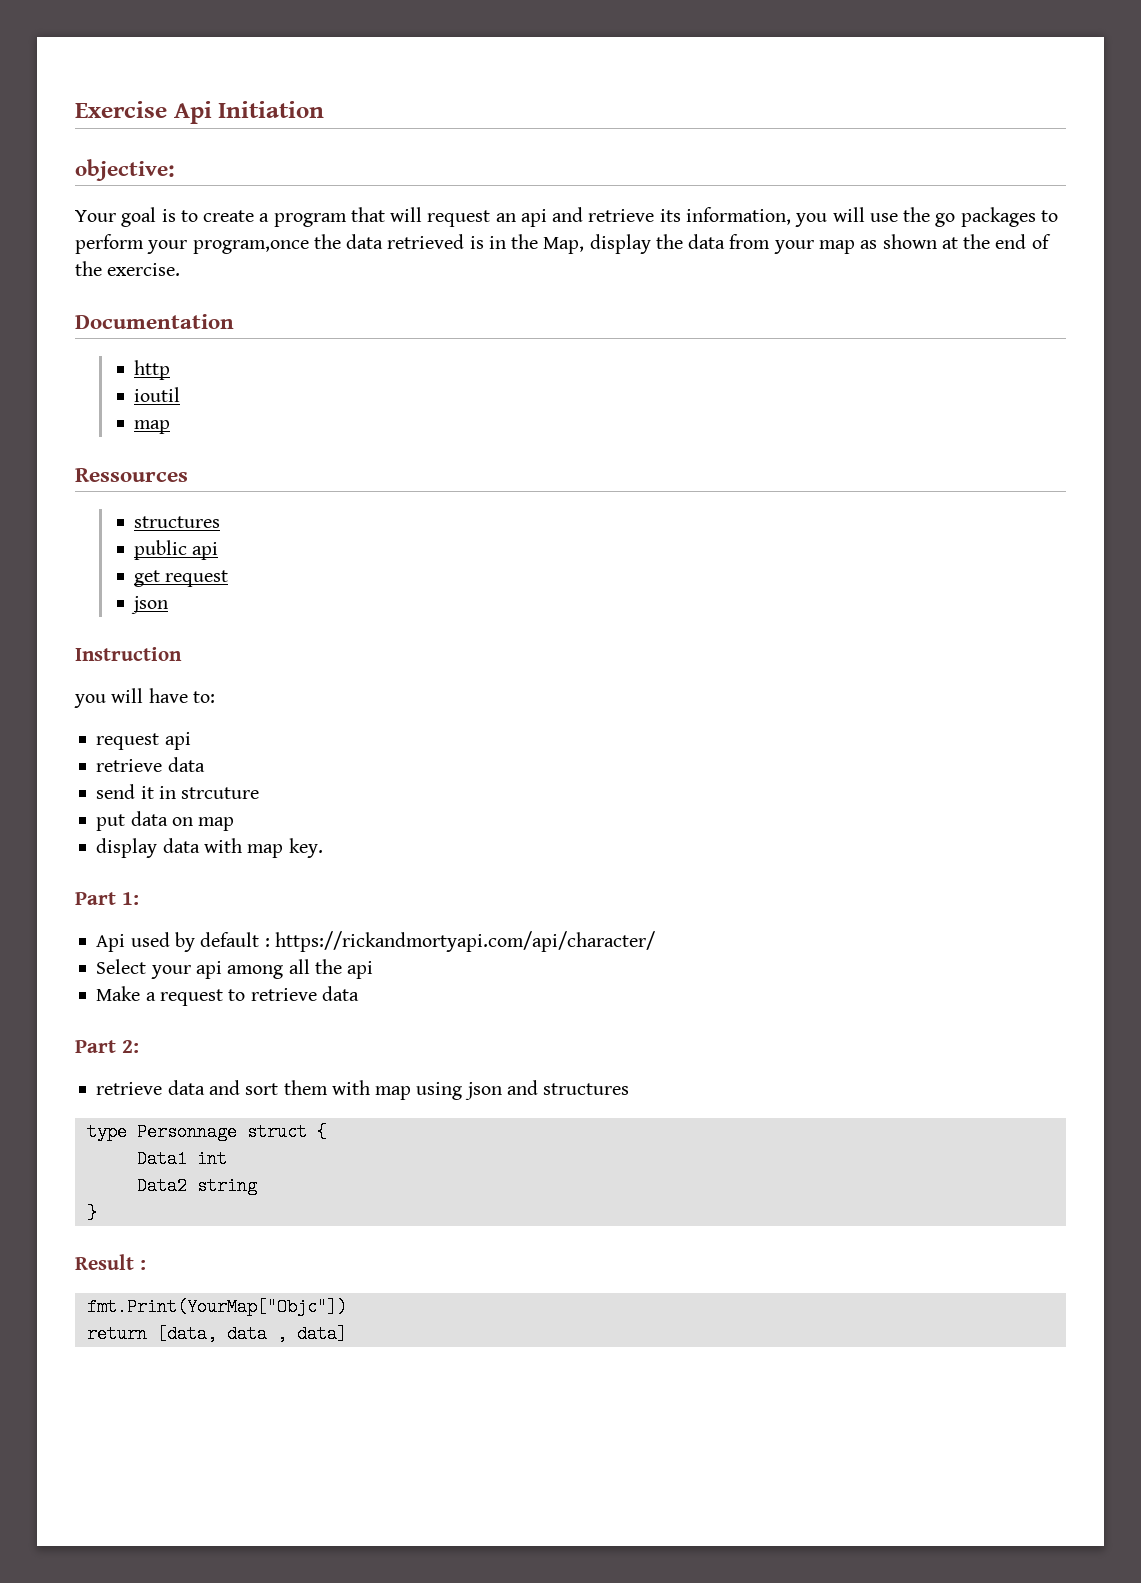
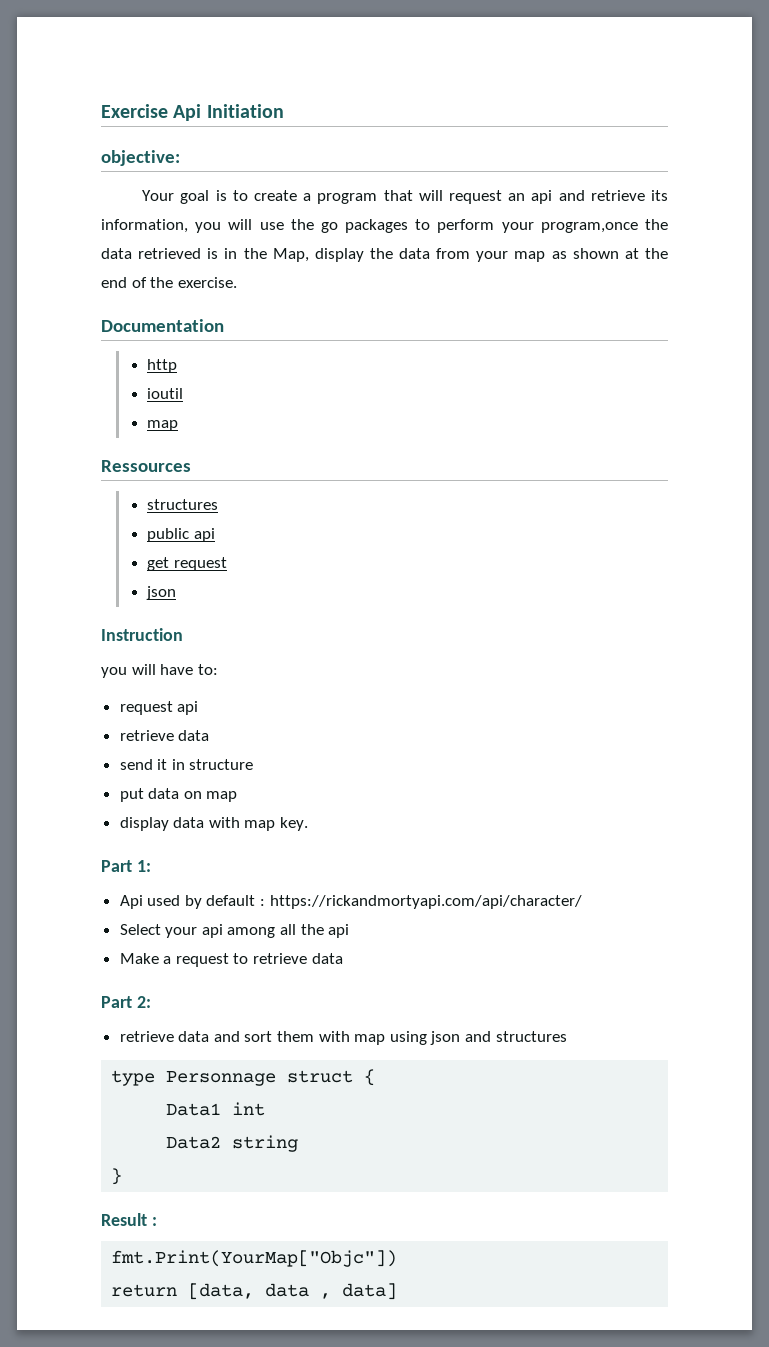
[181,787,260,799] strcuture -> [189,759,254,770] structure

